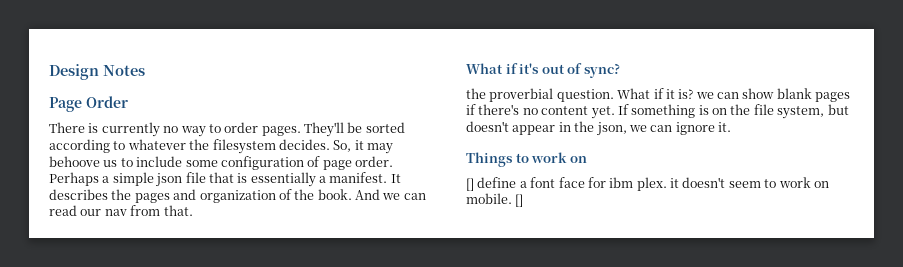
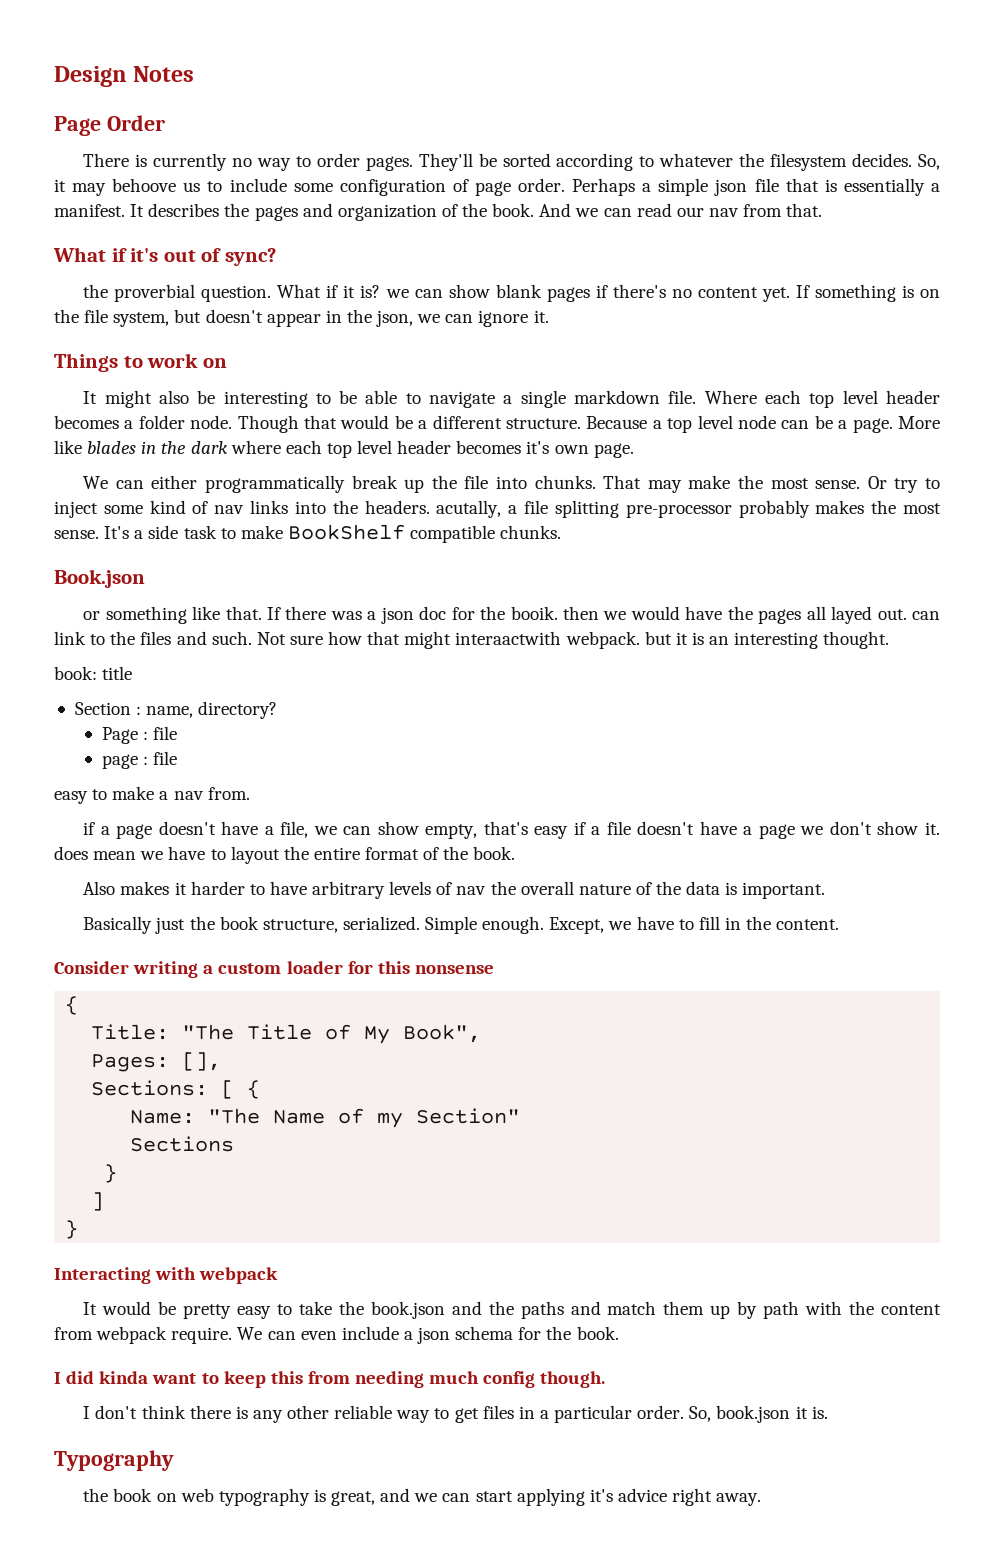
[466,177,829,191] [466,193,524,207] [] define a font face for ibm plex. it doesn't seem to work on mobile. [] -> [83,390,941,408] [54,415,940,433] [54,440,634,458] [83,475,940,493] [54,500,942,518] [54,524,562,543] [54,569,145,588] [83,606,940,624] [54,631,890,649] [54,666,133,680] [74,701,278,719] [101,726,178,744] [101,751,178,769] [54,786,250,804] [83,821,940,839] [54,846,516,864] [83,881,826,899] [83,916,840,934] [54,961,494,978] [65,996,79,1015] [91,1024,482,1044] [91,1052,222,1072] [91,1080,261,1099] [130,1108,521,1128] [130,1136,235,1152] [104,1164,118,1183] [91,1192,105,1211] [65,1220,79,1239] [54,1267,279,1284] [83,1301,942,1319] [54,1326,619,1344] [54,1371,606,1388] [83,1405,828,1423] [54,1450,174,1471] [83,1488,762,1506] It might also be interesting to be able to navigate a single markdown file. Where each top level header becomes a folder node. Though that would be a different structure. Because a top level node can be a page. More like blades in the dark where each top level header becomes it's own page. // We can either programmatically break up the file into chunks. That may make the most sense. Or try to inject some kind of nav links into the headers. acutally, a file splitting pre-processor probably makes the most sense. It's a side task to make BookShelf compatible chunks. // Book.json // or something like that. If there was a json doc for the booik. then we would have the pages all layed out. can link to the files and such. Not sure how that might interaactwith webpack. but it is an interesting thought. // book: title // Section : name, directory? // Page : file // page : file // easy to make a nav from. // if a page doesn't have a file, we can show empty, that's easy if a file doesn't have a page we don't show it. does mean we have to layout the entire format of the book. // Also makes it harder to have arbitrary levels of nav the overall nature of the data is important. // Basically just the book structure, serialized. Simple enough. Except, we have to fill in the content. // Consider writing a custom loader for this nonsense // { // Title: "The Title of My Book", // Pages: [], // Sections: [ { // Name: "The Name of my Section" // Sections // } // ] // } // Interacting with webpack // It would be pretty easy to take the book.json and the paths and match them up by path with the content from webpack require. We can even include a json schema for the book. // I did kinda want to keep this from needing much config though. // I don't think there is any other reliable way to get files in a particular order. So, book.json it is. // Typography // the book on web typography is great, and we can start applying it's advice right away.

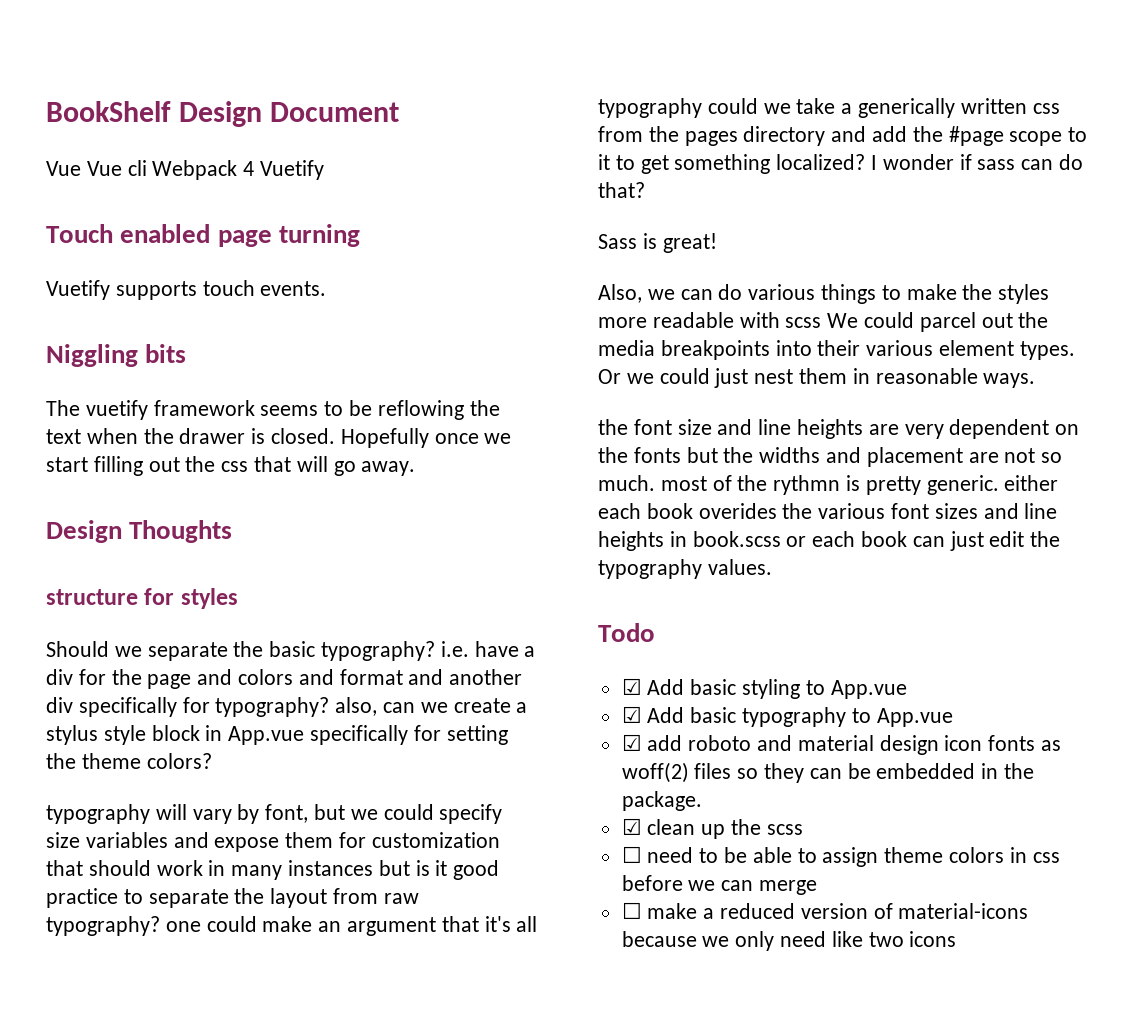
[54,66,195,87] [54,115,165,136] [83,153,940,171] [54,178,940,196] [54,203,823,221] [53,247,276,266] [83,284,940,302] [54,309,549,327] [54,353,227,372] [83,390,941,408] [54,415,940,433] [54,440,634,458] [83,475,940,493] [54,500,942,518] [54,524,562,543] [54,569,145,588] [83,606,940,624] [54,631,890,649] [54,666,133,680] [74,701,278,719] [101,726,178,744] [101,751,178,769] [54,786,250,804] [83,821,940,839] [54,846,516,864] [83,881,826,899] [83,916,840,934] [54,961,494,978] [65,996,79,1015] [91,1024,482,1044] [91,1052,222,1072] [91,1080,261,1099] [130,1108,521,1128] [130,1136,235,1152] [104,1164,118,1183] [91,1192,105,1211] [65,1220,79,1239] [54,1267,279,1284] [83,1301,942,1319] [54,1326,619,1344] [54,1371,606,1388] [83,1405,828,1423] [54,1450,174,1471] [83,1488,762,1506] Design Notes // Page Order // There is currently no way to order pages. They'll be sorted according to whatever the filesystem decides. So, it may behoove us to include some configuration of page order. Perhaps a simple json file that is essentially a manifest. It describes the pages and organization of the book. And we can read our nav from that. // What if it's out of sync? // the proverbial question. What if it is? we can show blank pages if there's no content yet. If something is on the file system, but doesn't appear in the json, we can ignore it. // Things to work on // It might also be interesting to be able to navigate a single markdown file. Where each top level header becomes a folder node. Though that would be a different structure. Because a top level node can be a page. More like blades in the dark where each top level header becomes it's own page. // We can either programmatically break up the file into chunks. That may make the most sense. Or try to inject some kind of nav links into the headers. acutally, a file splitting pre-processor probably makes the most sense. It's a side task to make BookShelf compatible chunks. // Book.json // or something like that. If there was a json doc for the booik. then we would have the pages all layed out. can link to the files and such. Not sure how that might interaactwith webpack. but it is an interesting thought. // book: title // Section : name, directory? // Page : file // page : file // easy to make a nav from. // if a page doesn't have a file, we can show empty, that's easy if a file doesn't have a page we don't show it. does mean we have to layout the entire format of the book. // Also makes it harder to have arbitrary levels of nav the overall nature of the data is important. // Basically just the book structure, serialized. Simple enough. Except, we have to fill in the content. // Consider writing a custom loader for this nonsense // { // Title: "The Title of My Book", // Pages: [], // Sections: [ { // Name: "The Name of my Section" // Sections // } // ] // } // Interacting with webpack // It would be pretty easy to take the book.json and the paths and match them up by path with the content from webpack require. We can even include a json schema for the book. // I did kinda want to keep this from needing much config though. // I don't think there is any other reliable way to get files in a particular order. So, book.json it is. // Typography // the book on web typography is great, and we can start applying it's advice right away. -> [46,101,400,127] [46,160,325,180] [46,224,360,247] [46,280,327,300] [46,344,187,367] [46,400,500,420] [46,428,512,448] [46,456,416,476] [46,520,233,543] [46,588,238,609] [46,641,536,661] [46,669,523,689] [46,697,528,717] [46,725,508,745] [46,753,212,769] [46,804,503,824] [46,832,500,852] [46,860,500,880] [46,888,419,908] [46,916,538,936] [598,98,1060,118] [598,126,1088,146] [598,154,1084,174] [598,182,645,198] [598,233,717,253] [598,284,1050,304] [598,312,1049,332] [598,340,1075,360] [598,368,1036,388] [598,419,1080,439] [598,447,1063,467] [598,475,1059,495] [598,503,1058,519] [598,531,1061,551] [598,559,772,579] [598,623,655,642] [621,678,907,699] [621,706,953,727] [621,734,1062,755] [621,762,1035,783] [621,791,702,811] [621,818,803,839] [621,846,1060,867] [621,875,818,895] [621,902,1029,919] [621,931,957,951] BookShelf Design Document // Vue Vue cli Webpack 4 Vuetify // Touch enabled page turning // Vuetify supports touch events. // Niggling bits // The vuetify framework seems to be reflowing the text when the drawer is closed. Hopefully once we start filling out the css that will go away. // Design Thoughts // structure for styles // Should we separate the basic typography? i.e. have a div for the page and colors and format and another div specifically for typography? also, can we create a stylus style block in App.vue specifically for setting the theme colors? // typography will vary by font, but we could specify size variables and expose them for customization that should work in many instances but is it good practice to separate the layout from raw typography? one could make an argument that it's all typography could we take a generically written css from the pages directory and add the #page scope to it to get something localized? I wonder if sass can do that? // Sass is great! // Also, we can do various things to make the styles more readable with scss We could parcel out the media breakpoints into their various element types. Or we could just nest them in reasonable ways. // the font size and line heights are very dependent on the fonts but the widths and placement are not so much. most of the rythmn is pretty generic. either each book overides the various font sizes and line heights in book.scss or each book can just edit the typography values. // Todo // ☑ Add basic styling to App.vue // ☑ Add basic typography to App.vue // ☑ add roboto and material design icon fonts as woff(2) files so they can be embedded in the package. // ☑ clean up the scss // ☐ need to be able to assign theme colors in css before we can merge // ☐ make a reduced version of material-icons because we only need like two icons

